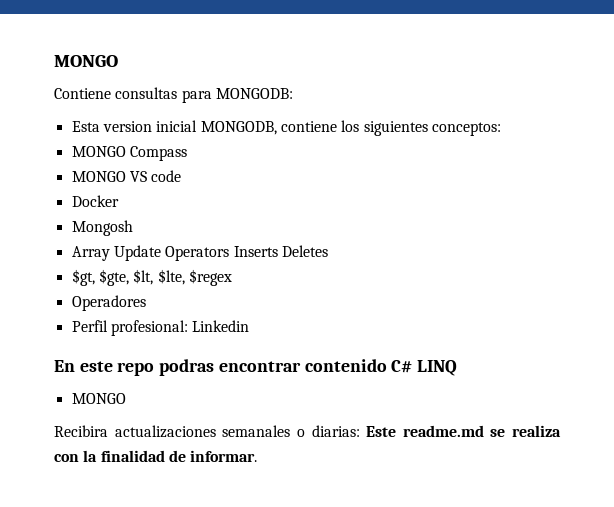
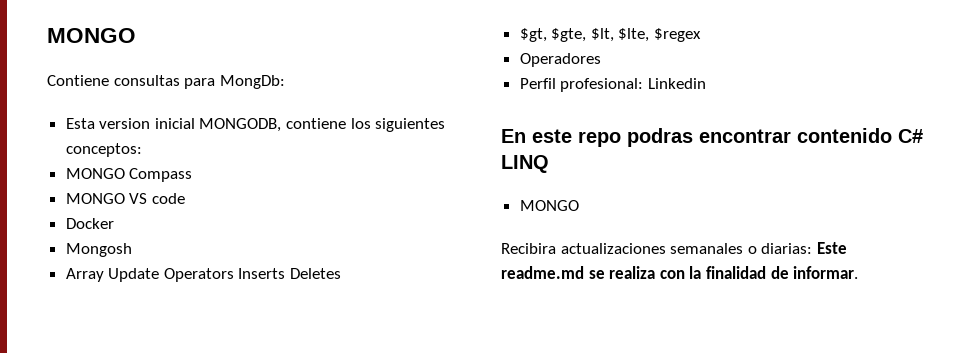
[215,88,293,99] MONGODB: -> [219,75,285,89] MongDb:

